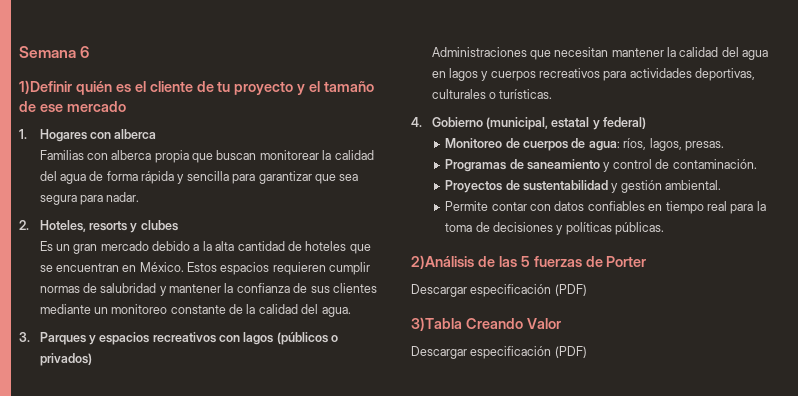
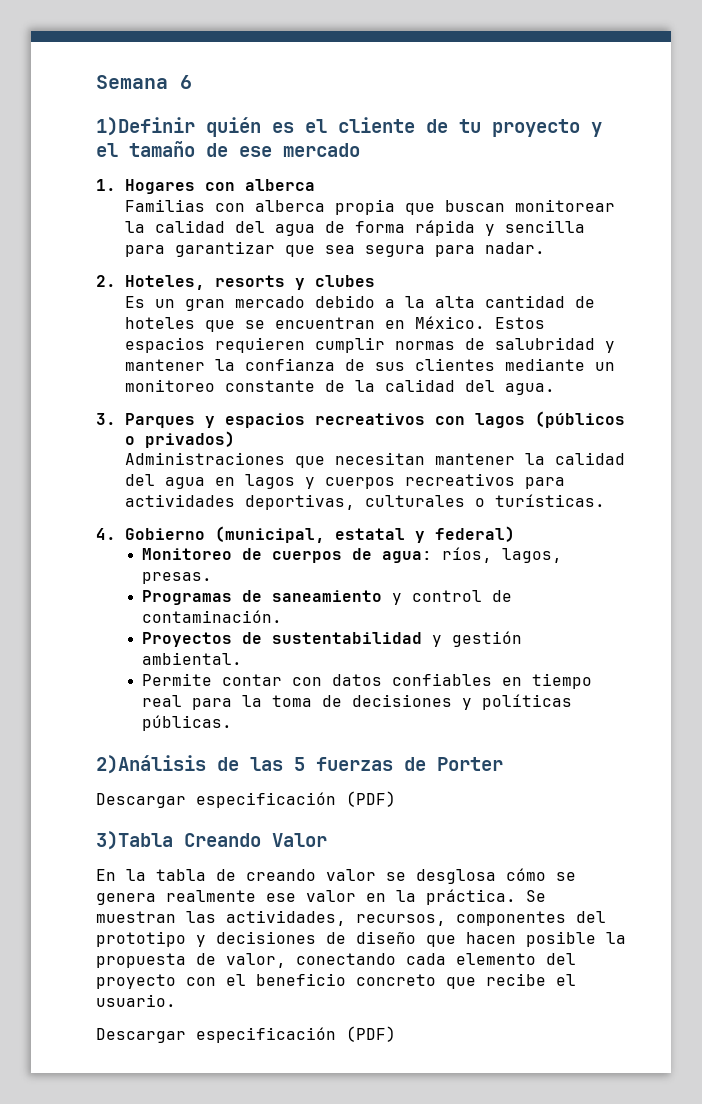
(561, 323) none -> [96,868,576,884] [96,889,546,905] [96,910,606,926] [96,931,626,947] [96,953,576,968] [96,973,576,989] [96,994,176,1007] // En la tabla de creando valor se desglosa cómo se genera realmente ese valor en la práctica. Se muestran las actividades, recursos, componentes del prototipo y decisiones de diseño que hacen posible la propuesta de valor, conectando cada elemento del proyecto con el beneficio concreto que recibe el usuario.

